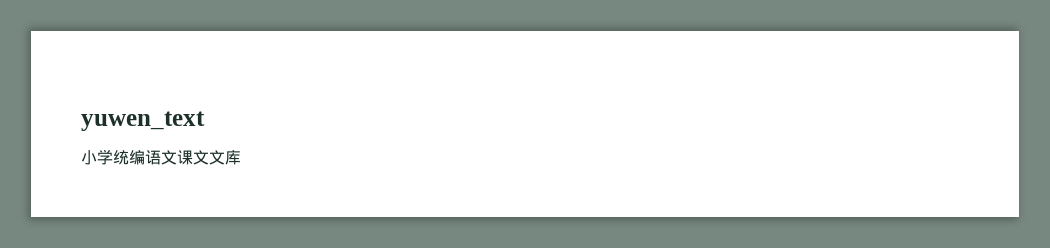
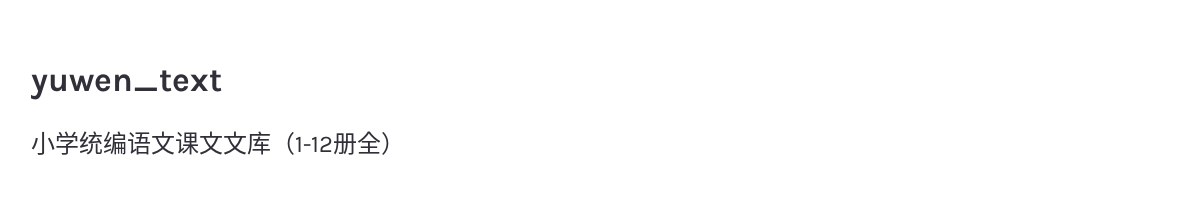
(241, 157) none -> [271,131,405,155] （1-12册全）

